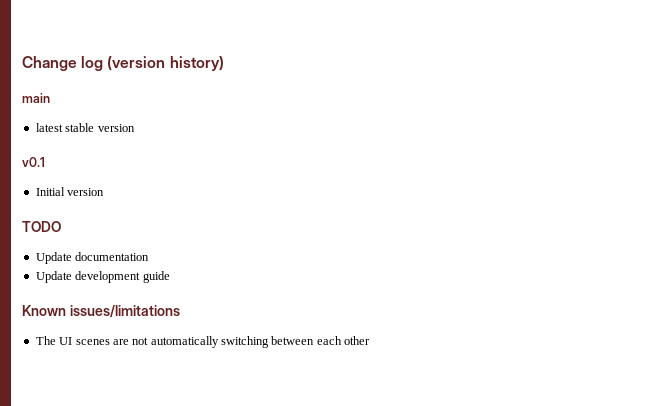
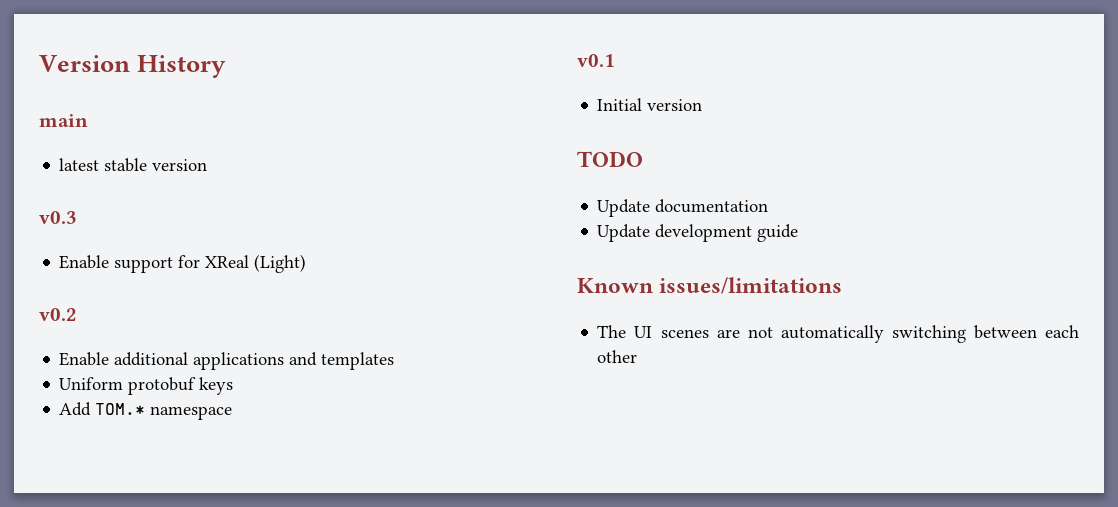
[22,56,224,71] Change log (version history) -> [39,55,227,78] Version History
(135, 128) none -> [39,211,77,224] [59,254,307,273] [39,308,77,321] [59,352,395,370] [59,377,234,395] [59,402,233,420] // v0.3 // Enable support for XReal (Light) // v0.2 // Enable additional applications and templates // Uniform protobuf keys // Add TOM.* namespace

